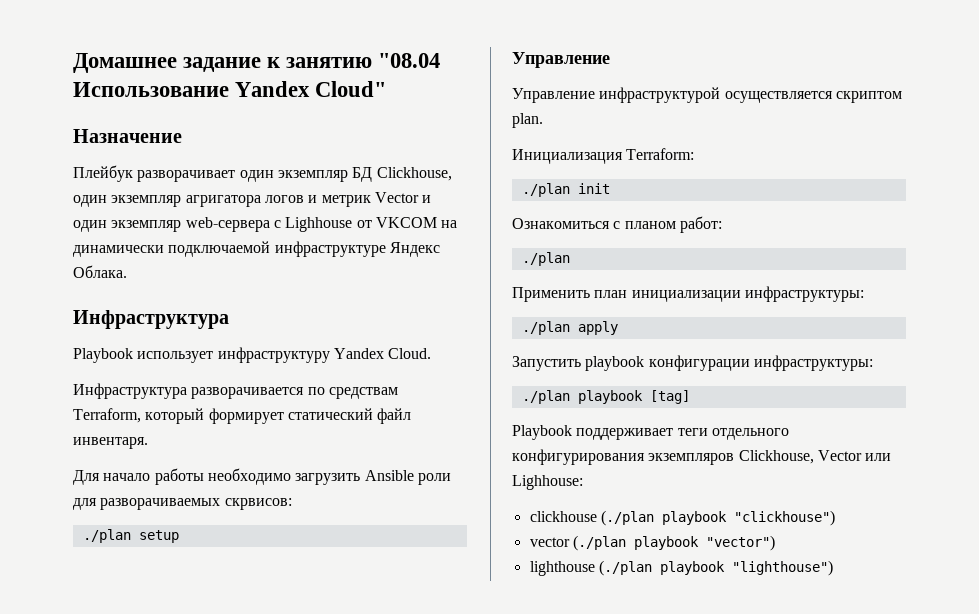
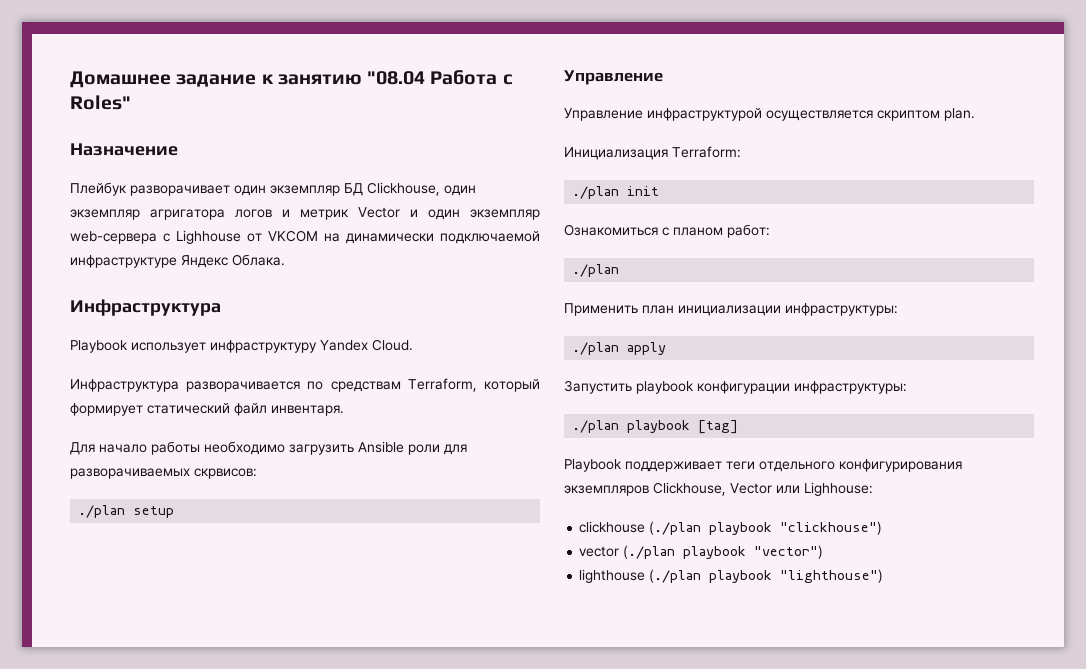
[73,81,387,97] Использование Yandex Cloud" -> [430,70,513,85] [70,95,131,110] Работа с Roles"

